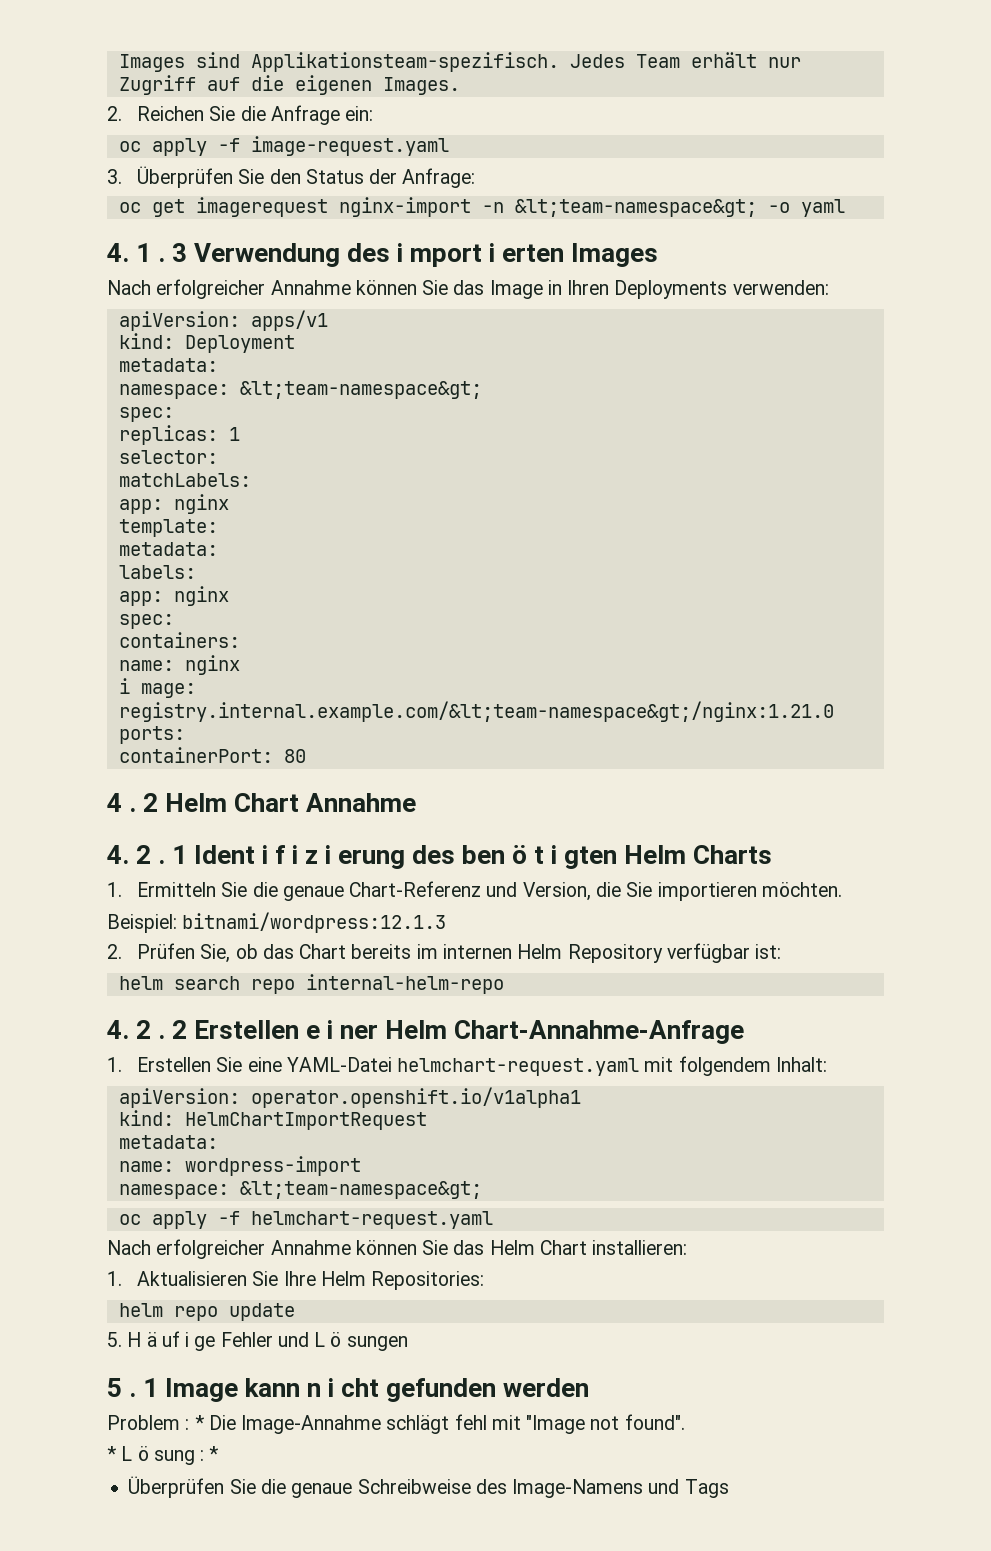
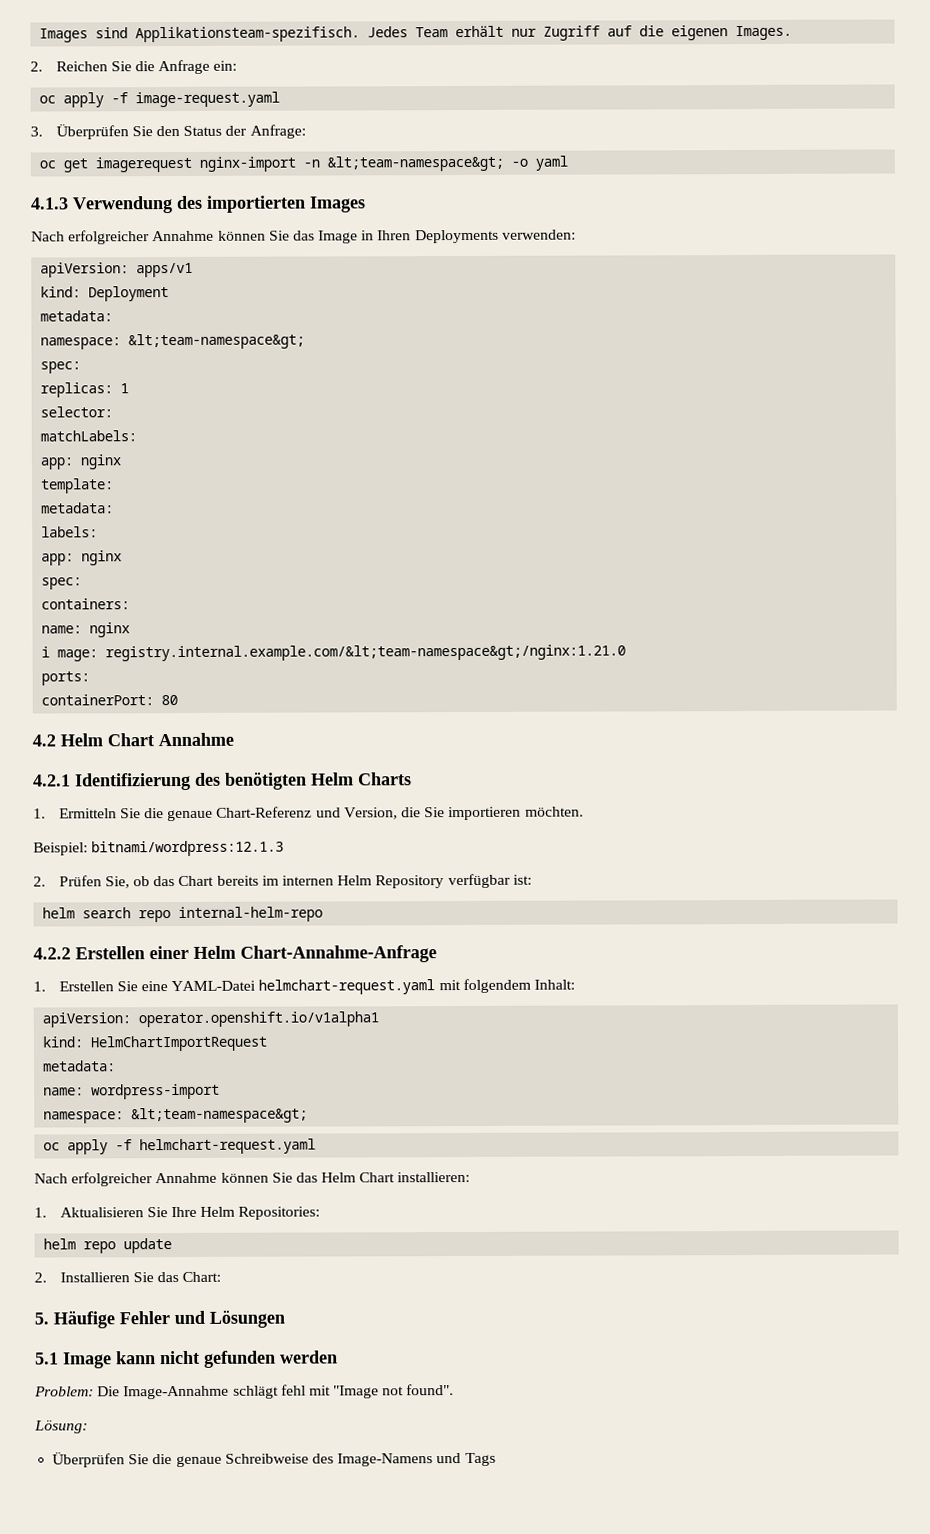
[107,243,565,267] 4. 1 . 3 Verwendung des i mport i erten -> [31,195,306,214] 4.1.3 Verwendung des importierten
[107,793,159,812] 4 . 2 -> [32,734,56,747] 4.2
[107,845,618,869] 4. 2 . 1 Ident i f i z i erung des ben ö t i gten -> [33,771,307,791] 4.2.1 Identifizierung des benötigten
[107,1020,379,1039] 4. 2 . 2 Erstellen e i ner -> [33,945,189,960] 4.2.2 Erstellen einer
[107,1331,408,1351] [107,1378,380,1402] 5. H ä uf i ge Fehler und L ö sungen // 5 . 1 Image kann n i cht -> [34,1271,222,1283] [34,1309,285,1329] [35,1350,200,1369] 2. Installieren Sie das Chart: // 5. Häufige Fehler und Lösungen // 5.1 Image kann nicht
[107,1415,204,1430] Problem : * -> [34,1386,94,1397] Problem:
[107,1446,219,1465] * L ö sung : * -> [34,1420,88,1434] Lösung:

